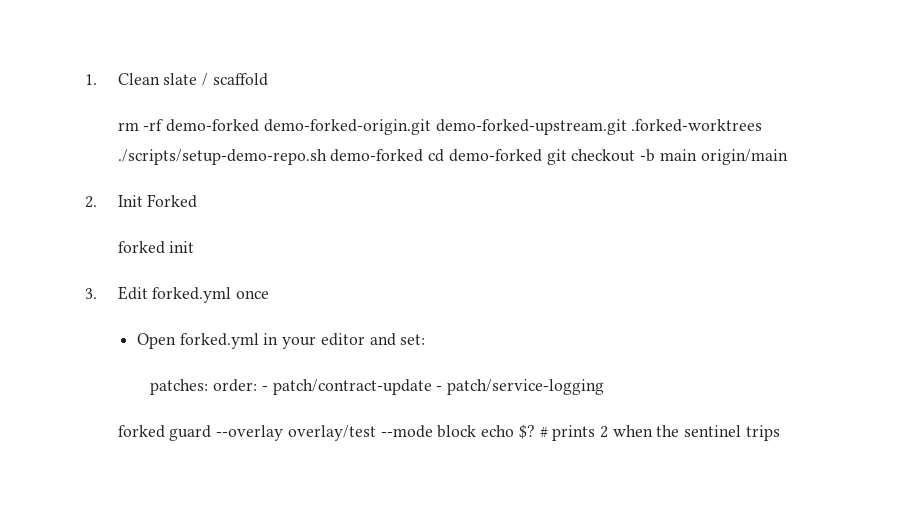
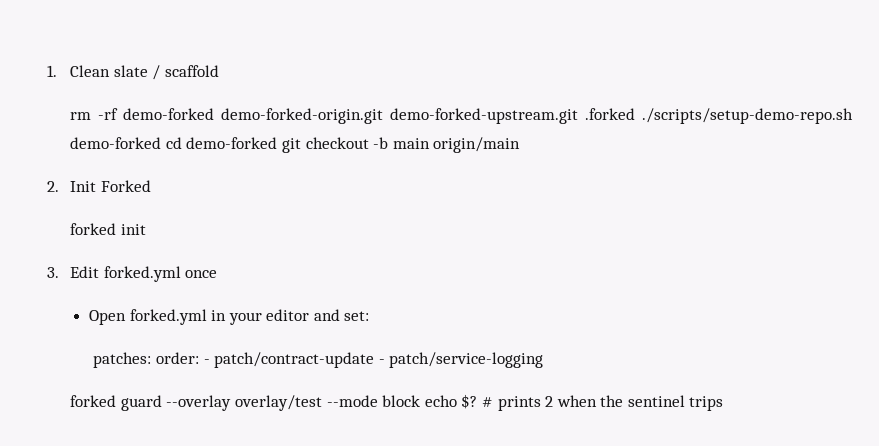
[631,119,763,132] .forked-worktrees -> [585,108,636,120] .forked

